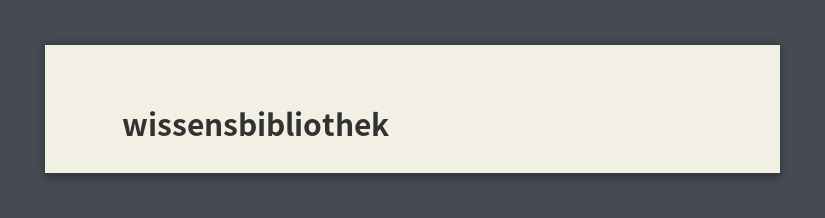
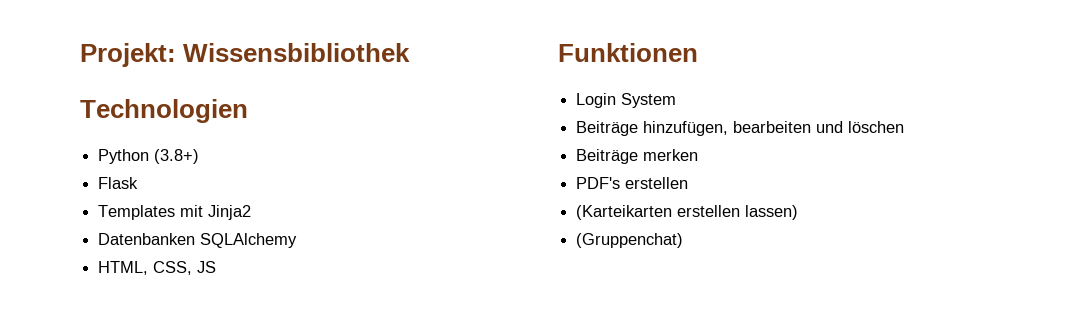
[122,111,389,136] wissensbibliothek -> [80,43,411,67] [80,99,248,123] [98,149,200,164] [98,177,139,189] [98,205,252,220] [98,233,298,248] [98,261,217,275] [558,43,698,62] [576,93,677,108] [576,121,905,136] [576,149,699,164] [576,177,689,189] [576,205,799,220] [576,233,684,248] Projekt: Wissensbibliothek // Technologien // Python (3.8+) // Flask // Templates mit Jinja2 // Datenbanken SQLAlchemy // HTML, CSS, JS // Funktionen // Login System // Beiträge hinzufügen, bearbeiten und löschen // Beiträge merken // PDF's erstellen // (Karteikarten erstellen lassen) // (Gruppenchat)

